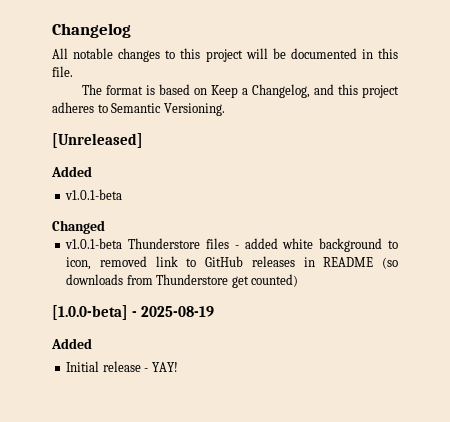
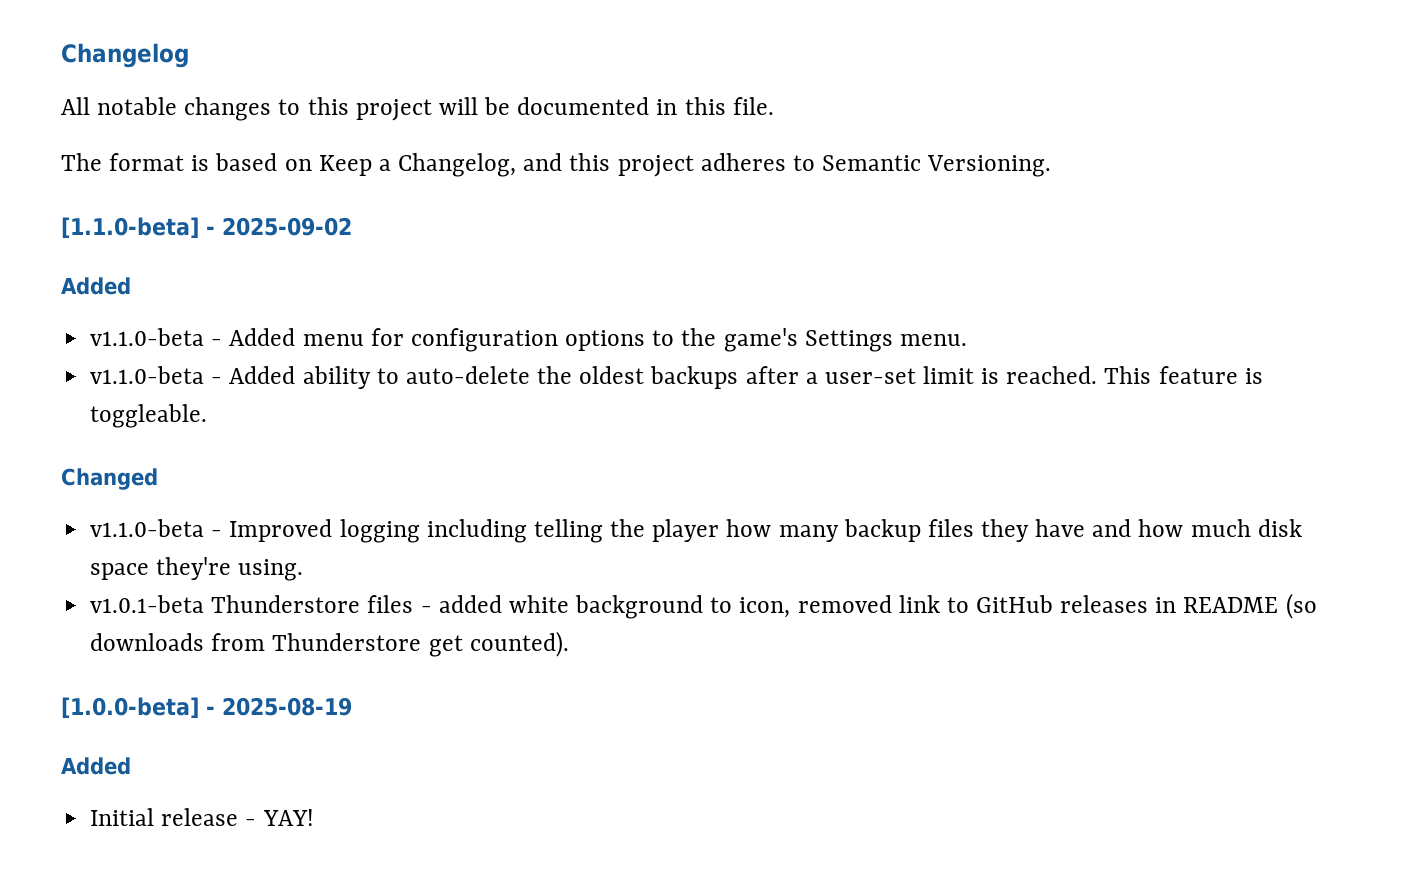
[52,133,143,148] [51,166,92,177] [65,189,123,200] [52,220,105,234] [Unreleased] // Added // v1.0.1-beta // Changed -> [61,217,352,239] [61,277,131,295] [90,328,967,352] [90,366,1263,389] [90,404,208,428] [61,468,158,490] [90,519,1302,543] [90,557,304,581] [1.1.0-beta] - 2025-09-02 // Added // v1.1.0-beta - Added menu for configuration options to the game's Settings menu. // v1.1.0-beta - Added ability to auto-delete the oldest backups after a user-set limit is reached. This feature is toggleable. // Changed // v1.1.0-beta - Improved logging including telling the player how many backup files they have and how much disk space they're using.
[251,274,299,287] counted) -> [469,631,569,657] counted).

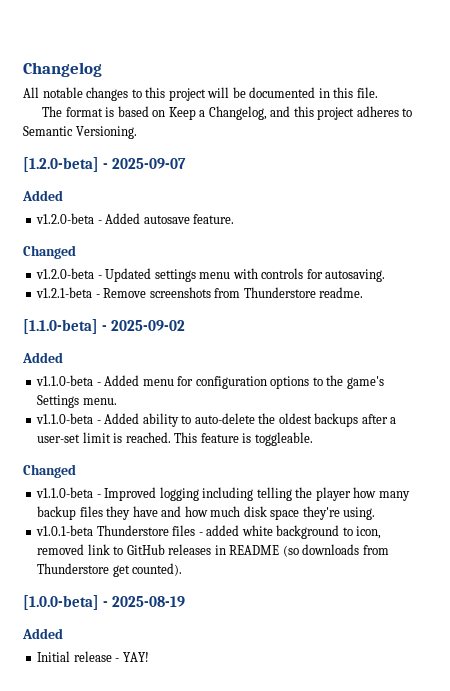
(1052, 166) none -> [23,157,187,172] [22,190,63,201] [36,213,235,224] [23,245,76,259] [36,268,386,282] [36,287,364,298] // [1.2.0-beta] - 2025-09-07 // Added // v1.2.0-beta - Added autosave feature. // Changed // v1.2.0-beta - Updated settings menu with controls for autosaving. // v1.2.1-beta - Remove screenshots from Thunderstore readme.

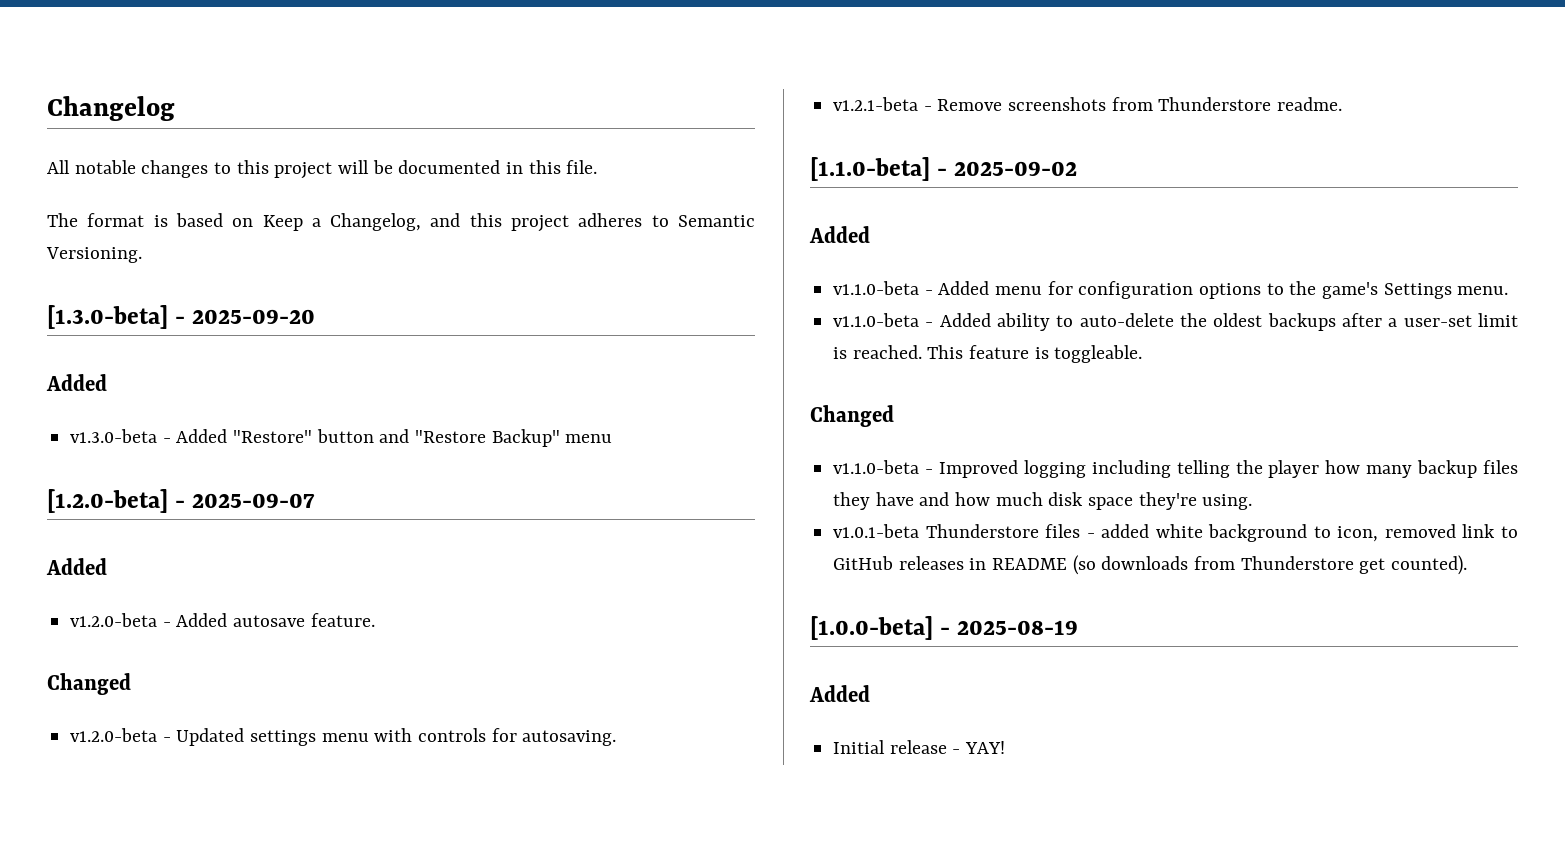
(137, 132) none -> [47,305,316,329] [46,374,107,391] [70,429,613,447] // [1.3.0-beta] - 2025-09-20 // Added // v1.3.0-beta - Added "Restore" button and "Restore Backup" menu

